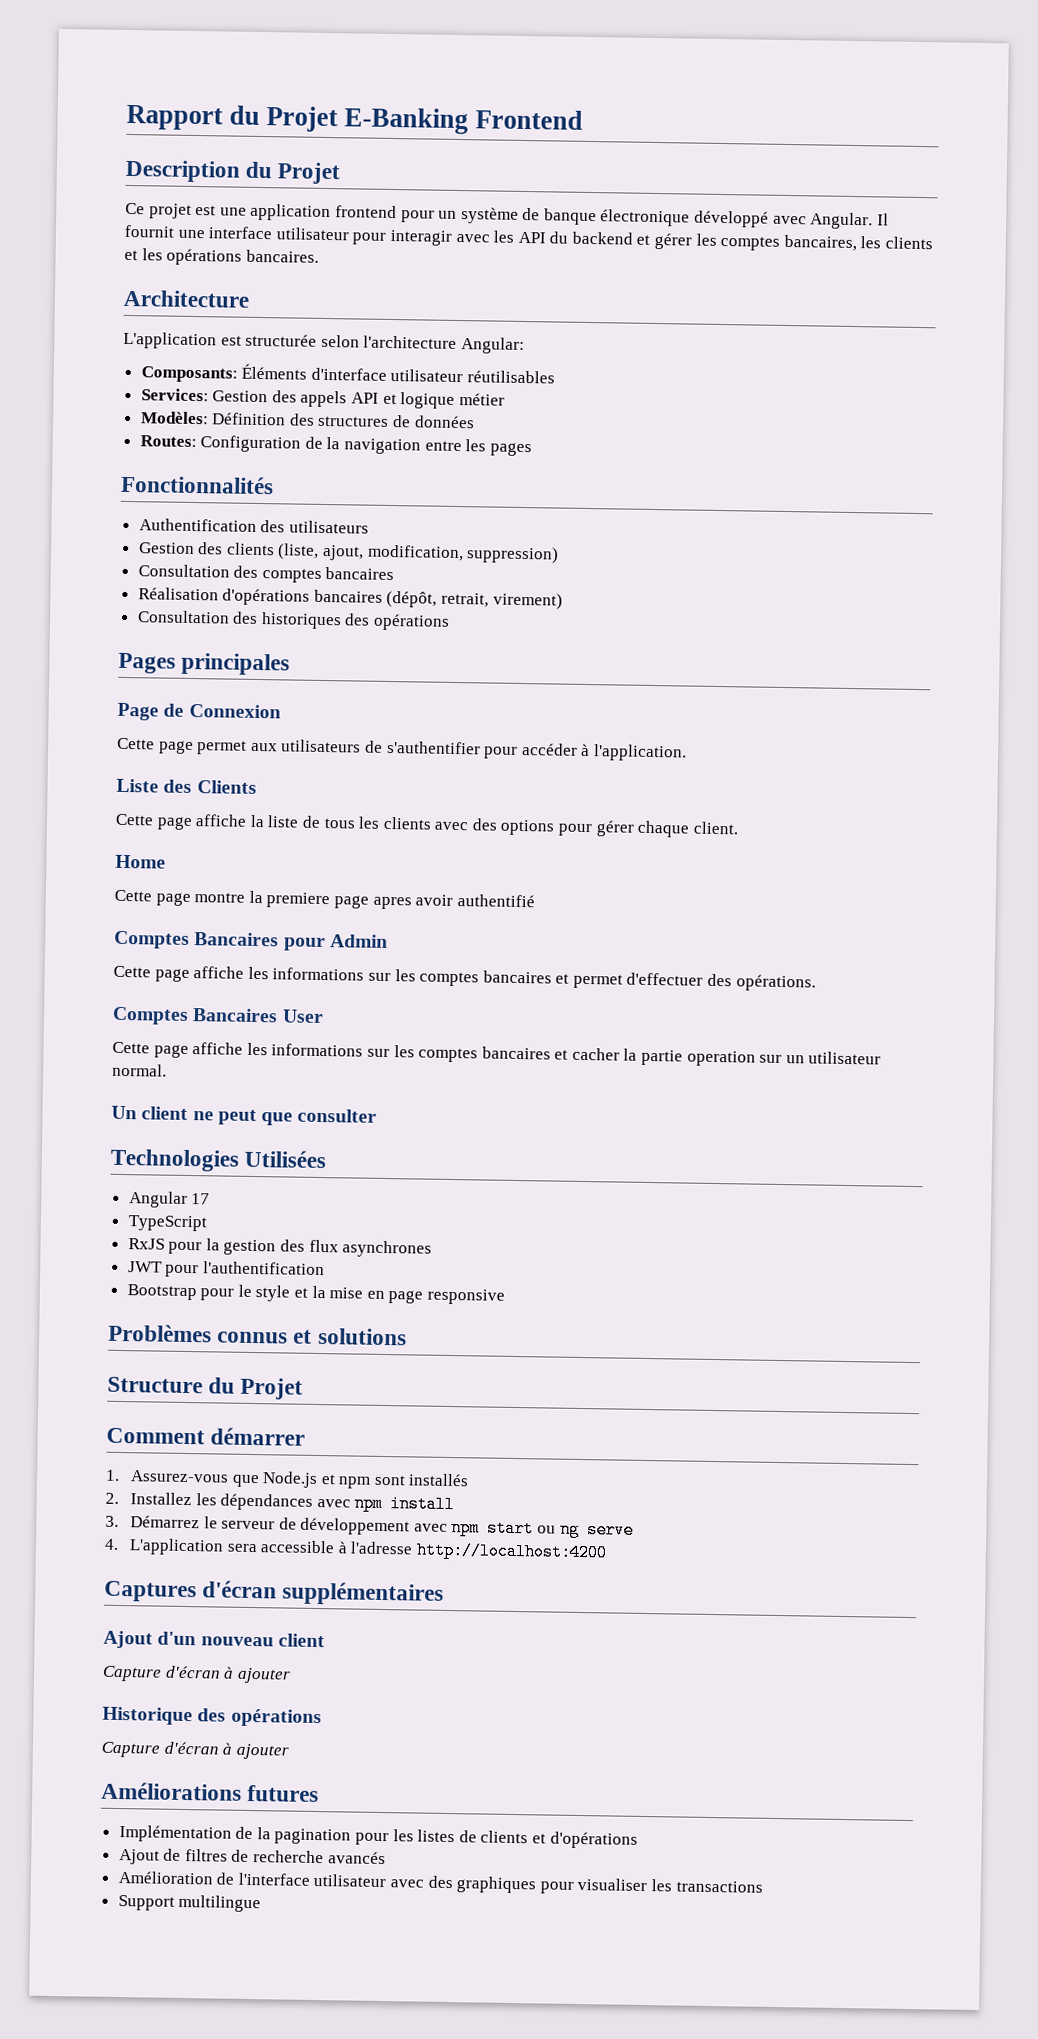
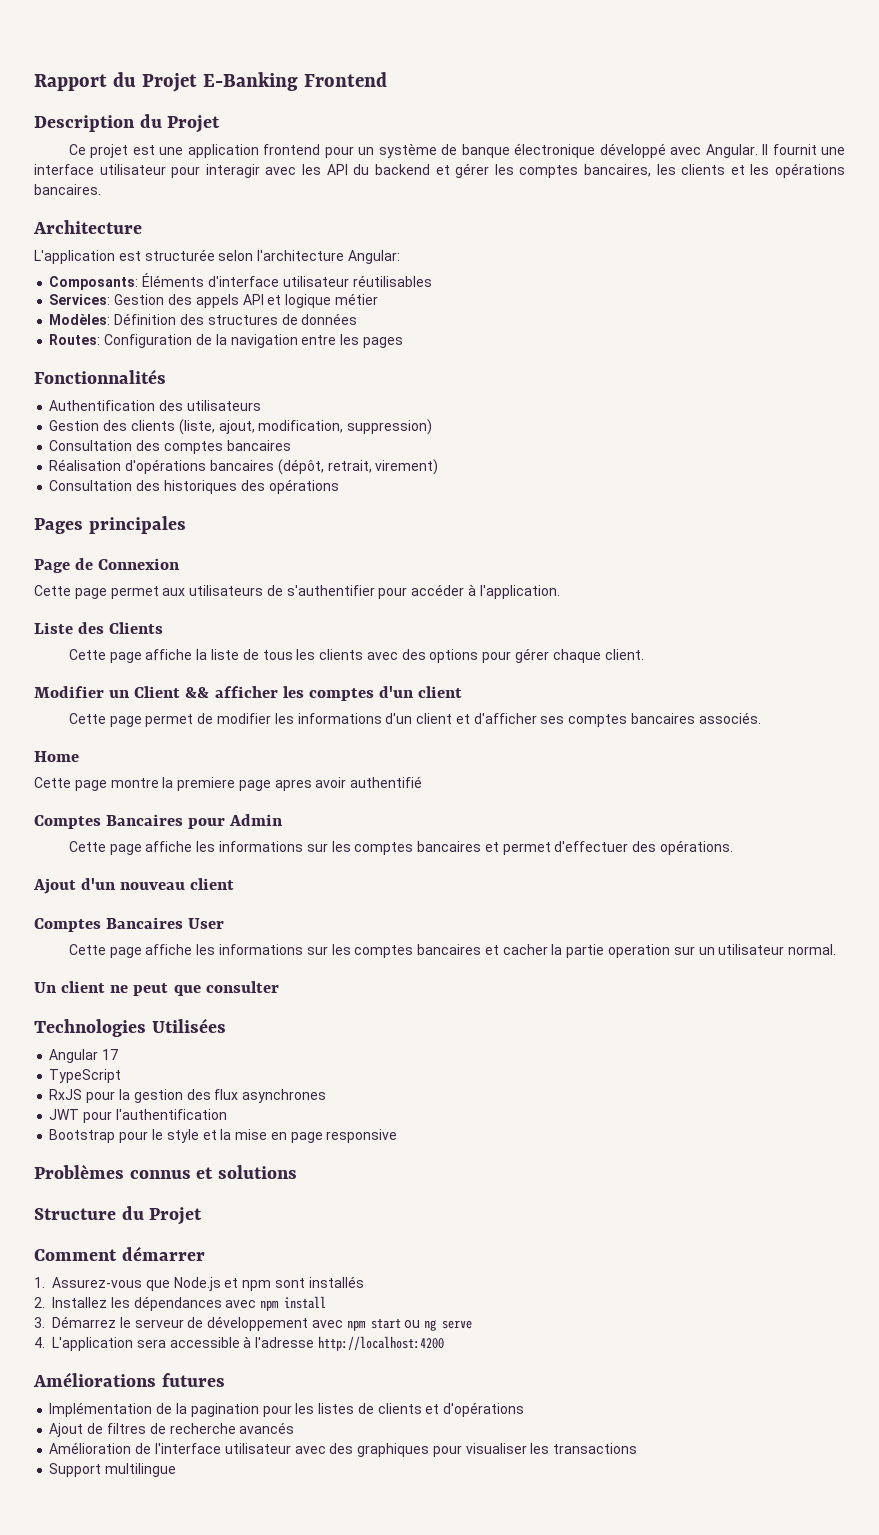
(739, 828) none -> [34,686,463,701] [68,712,761,727] // Modifier un Client && afficher les comptes d'un client // Cette page permet de modifier les informations d'un client et d'afficher ses comptes bancaires associés.
(816, 983) none -> [33,878,235,894] // Ajout d'un nouveau client
[104,1580,445,1606] [103,1630,325,1649] [102,1665,291,1684] [102,1706,322,1728] [101,1741,289,1760] // Captures d'écran supplémentaires // Ajout d'un nouveau client // Capture d'écran à ajouter // Historique des opérations // Capture d'écran à ajouter -> (444, 1343) none

